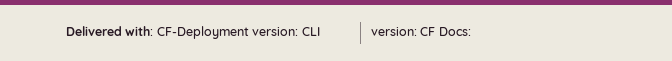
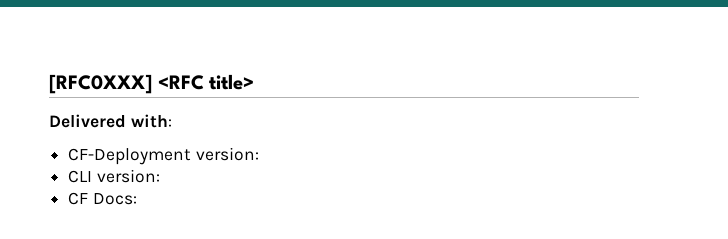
(66, 31) none -> [49,74,255,94] [RFC0XXX] <RFC title> //
(154, 31) none -> (172, 121) //
(299, 31) none -> (259, 154) //
(417, 31) none -> (160, 176) //

